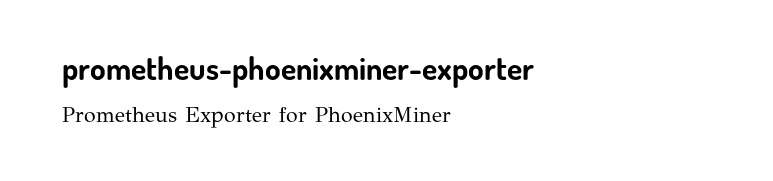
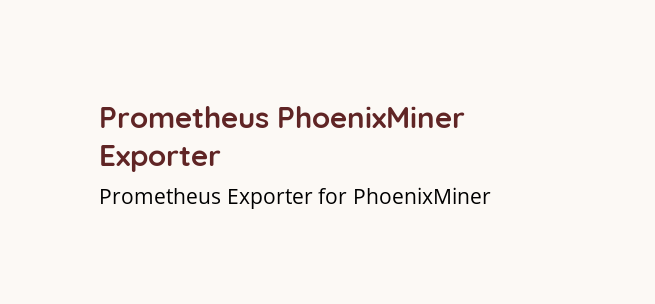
[62,56,534,88] prometheus-phoenixminer-exporter -> [99,106,465,128] [99,145,221,172] Prometheus PhoenixMiner Exporter

